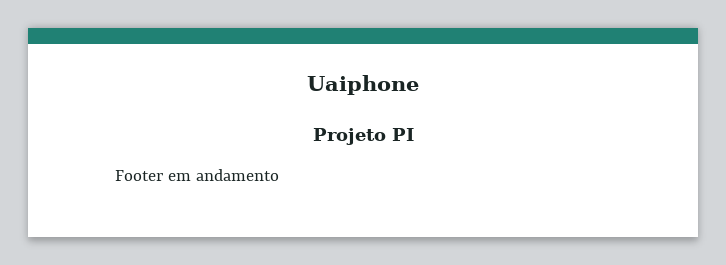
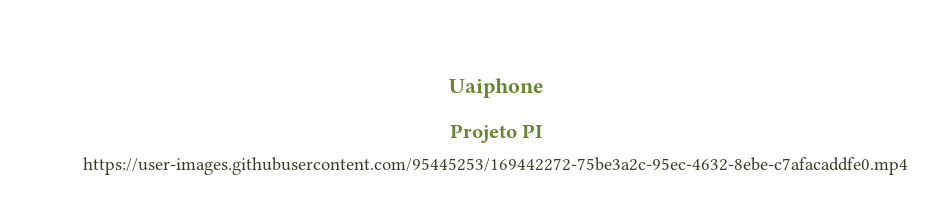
[115,169,279,181] Footer em andamento -> [83,157,908,175] https://user-images.githubusercontent.com/95445253/169442272-75be3a2c-95ec-4632-8ebe-c7afacaddfe0.mp4

